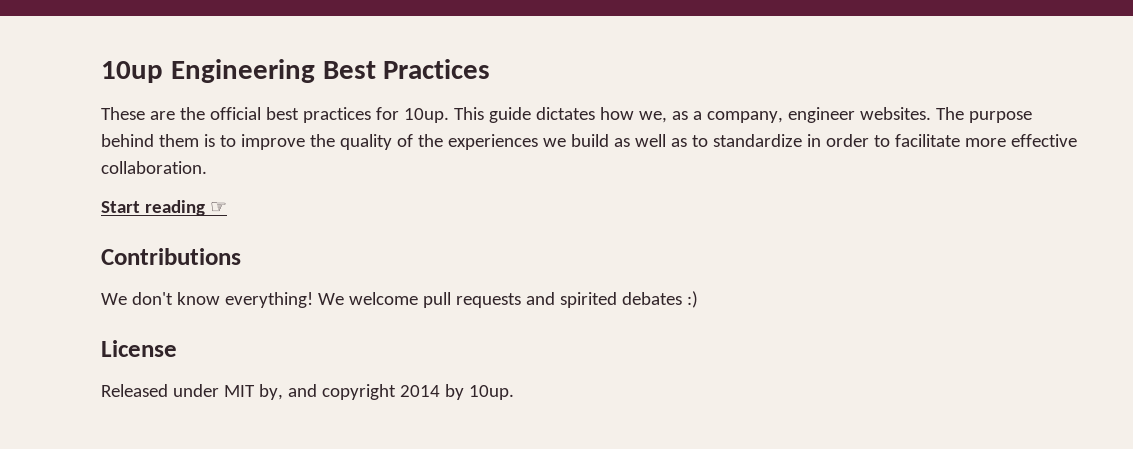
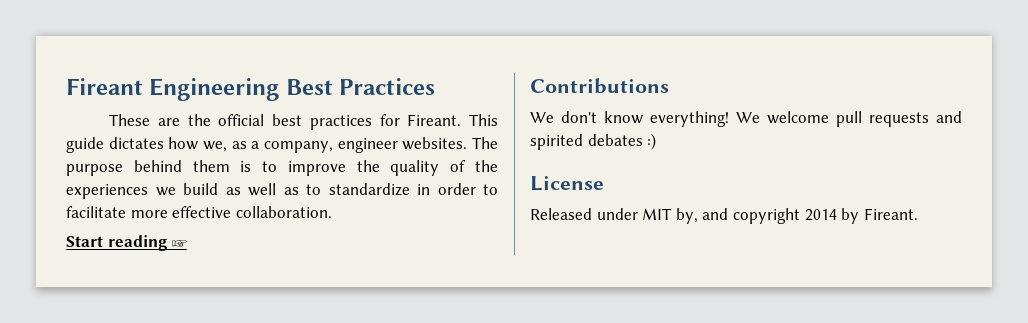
[101,61,163,83] 10up -> [66,78,143,95] Fireant
[403,108,449,123] 10up. -> [407,114,462,126] Fireant.
[468,385,514,400] 10up. -> [863,208,918,220] Fireant.

